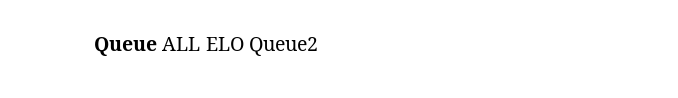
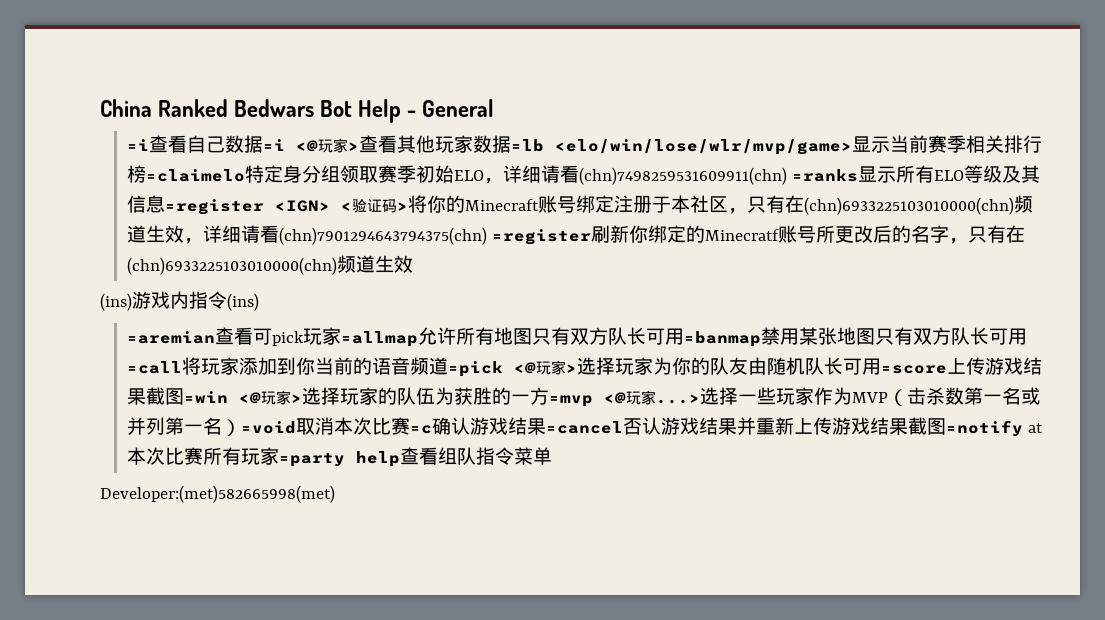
[94,37,318,56] Queue ALL ELO Queue2 -> [100,99,495,123] [127,135,1043,155] [127,165,1041,185] [127,195,1034,215] [127,225,1026,245] [127,255,414,275] [100,291,259,311] [127,327,1028,347] [127,357,1043,377] [127,387,1041,407] [127,417,1044,437] [127,447,553,467] [100,485,335,503] China Ranked Bedwars Bot Help - General // =i查看自己数据=i <@玩家>查看其他玩家数据=lb <elo/win/lose/wlr/mvp/game>显示当前赛季相关排行榜=claimelo特定身分组领取赛季初始ELO，详细请看(chn)7498259531609911(chn) =ranks显示所有ELO等级及其信息=register <IGN> <验证码>将你的Minecraft账号绑定注册于本社区，只有在(chn)6933225103010000(chn)频道生效，详细请看(chn)7901294643794375(chn) =register刷新你绑定的Minecratf账号所更改后的名字，只有在(chn)6933225103010000(chn)频道生效 // (ins)游戏内指令(ins) // =aremian查看可pick玩家=allmap允许所有地图只有双方队长可用=banmap禁用某张地图只有双方队长可用=call将玩家添加到你当前的语音频道=pick <@玩家>选择玩家为你的队友由随机队长可用=score上传游戏结果截图=win <@玩家>选择玩家的队伍为获胜的一方=mvp <@玩家...>选择一些玩家作为MVP（击杀数第一名或并列第一名）=void取消本次比赛=c确认游戏结果=cancel否认游戏结果并重新上传游戏结果截图=notify at本次比赛所有玩家=party help查看组队指令菜单 // Developer:(met)582665998(met)

